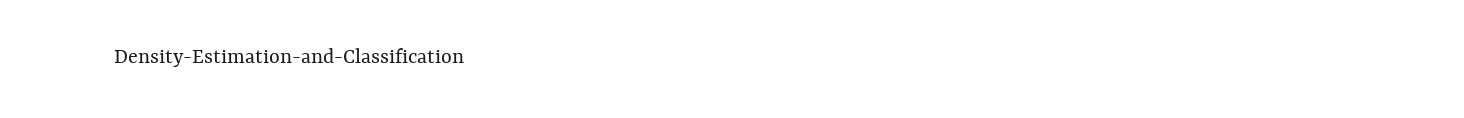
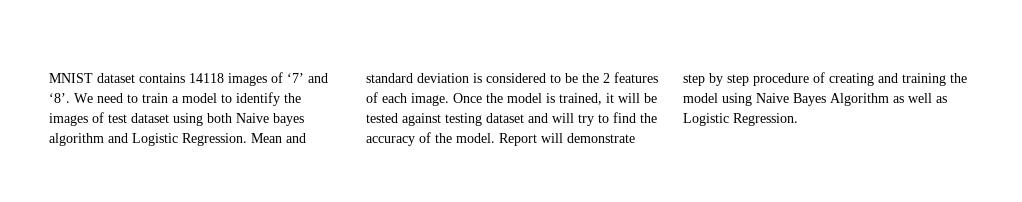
[114,48,464,67] Density-Estimation-and-Classification -> [49,72,328,86] [49,92,301,106] [49,112,304,126] [49,133,306,146] [366,72,658,83] [366,92,657,106] [366,112,657,126] [366,132,635,146] [683,72,967,86] [683,93,947,106] [683,113,798,126] MNIST dataset contains 14118 images of ‘7’ and ‘8’. We need to train a model to identify the images of test dataset using both Naive bayes algorithm and Logistic Regression. Mean and standard deviation is considered to be the 2 features of each image. Once the model is trained, it will be tested against testing dataset and will try to find the accuracy of the model. Report will demonstrate step by step procedure of creating and training the model using Naive Bayes Algorithm as well as Logistic Regression.

